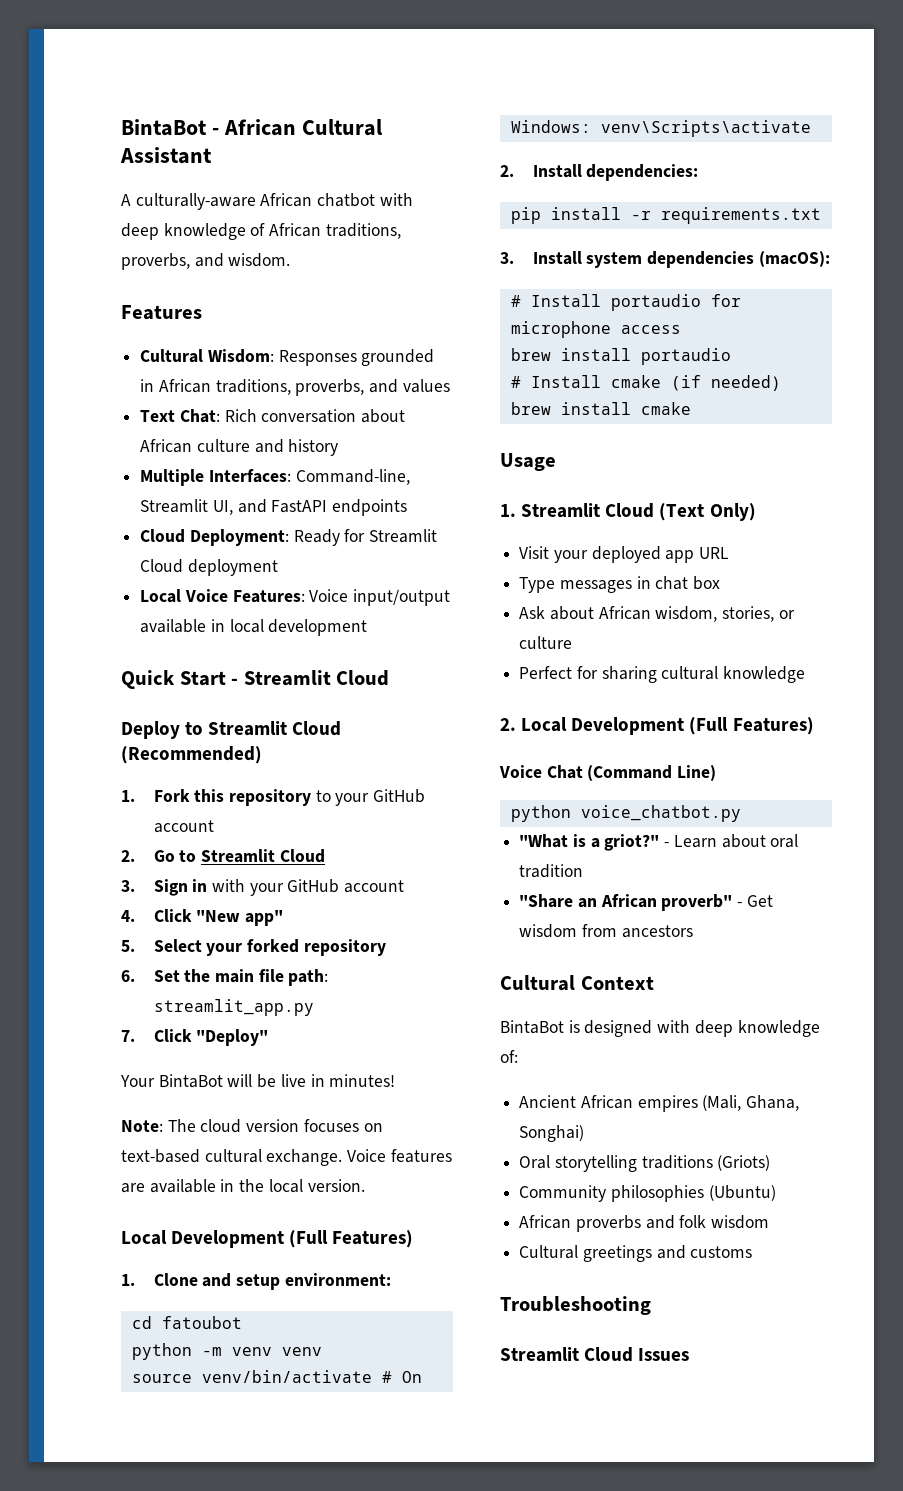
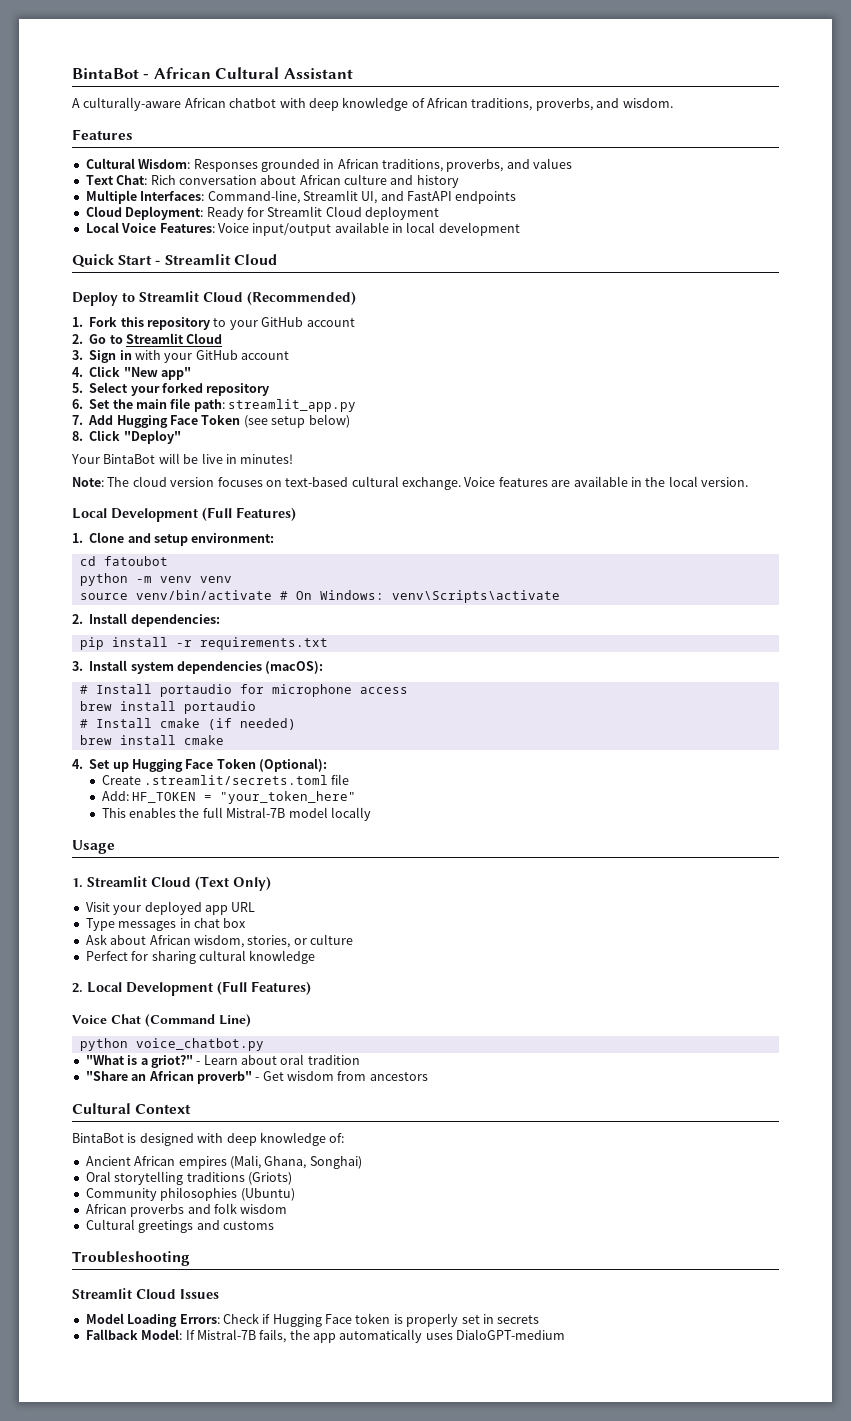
(135, 1036) none -> [88,414,350,428] [72,431,83,441] Add Hugging Face Token (see setup below) // 8.
(691, 408) none -> [72,758,328,772] [101,774,350,785] [101,791,357,804] [101,807,371,821] // 4. Set up Hugging Face Token (Optional): // Create .streamlit/secrets.toml file // Add: HF_TOKEN = "your_token_here" // This enables the full Mistral-7B model locally
(690, 1354) none -> [85,1313,540,1327] [85,1329,566,1343] // Model Loading Errors: Check if Hugging Face token is properly set in secrets // Fallback Model: If Mistral-7B fails, the app automatically uses DialoGPT-medium

